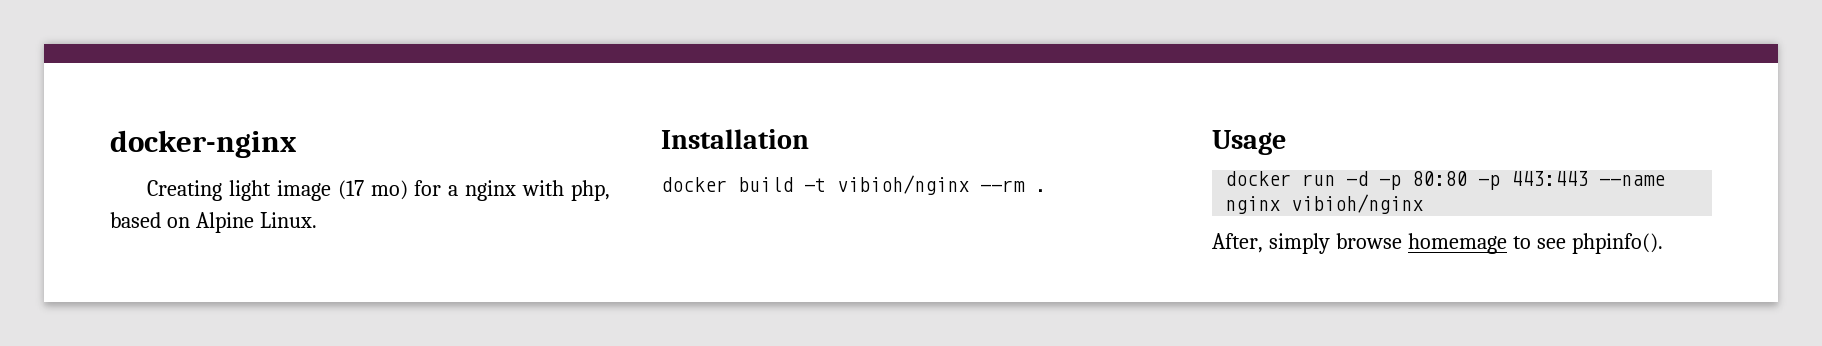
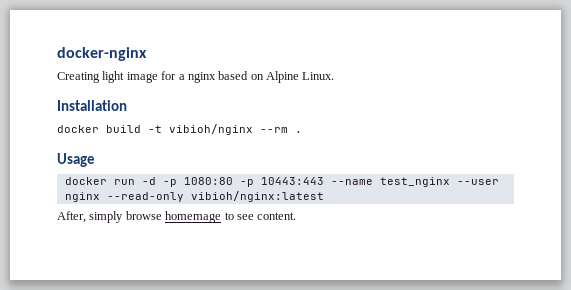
[337,180,408,200] (17 mo) -> (158, 77) none
[522,180,610,201] with php, -> (216, 77) none
[1412,171,1666,190] [1225,194,1424,214] 80:80 -p 443:443 --name nginx vibioh/nginx -> [183,177,499,187] [64,191,324,202] 1080:80 -p 10443:443 --name test_nginx --user nginx --read-only vibioh/nginx:latest
[1571,233,1663,254] phpinfo(). -> [257,212,297,220] content.

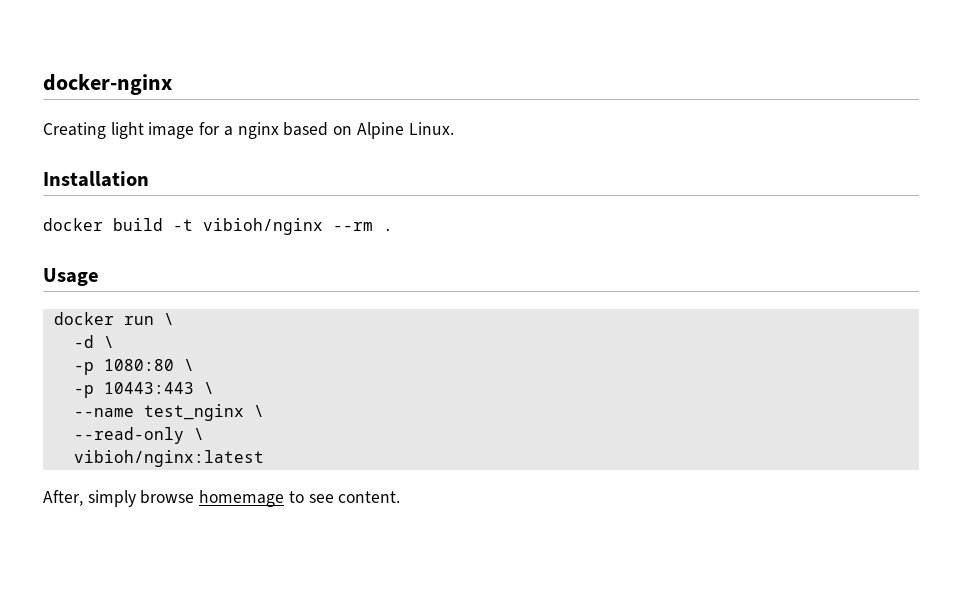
[141,177,156,185] -d -> [163,313,174,325] [73,335,114,348] \ // -d \ //
(233, 181) none -> [183,359,194,371] \ //
(324, 181) none -> [203,382,214,394] \ //
[456,179,499,185] [64,192,184,202] --user nginx --read-only -> [253,405,264,417] [73,427,204,444] \ // --read-only \ //

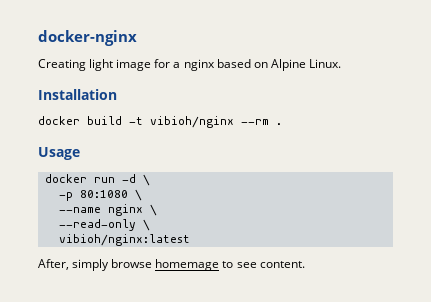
[163,313,174,325] \ // -> (115, 180) none
[103,359,194,371] [73,382,194,398] 1080:80 \ // -p 10443:443 -> [79,190,128,198] 80:1080
[143,404,244,421] test_nginx -> [107,204,143,216] nginx

